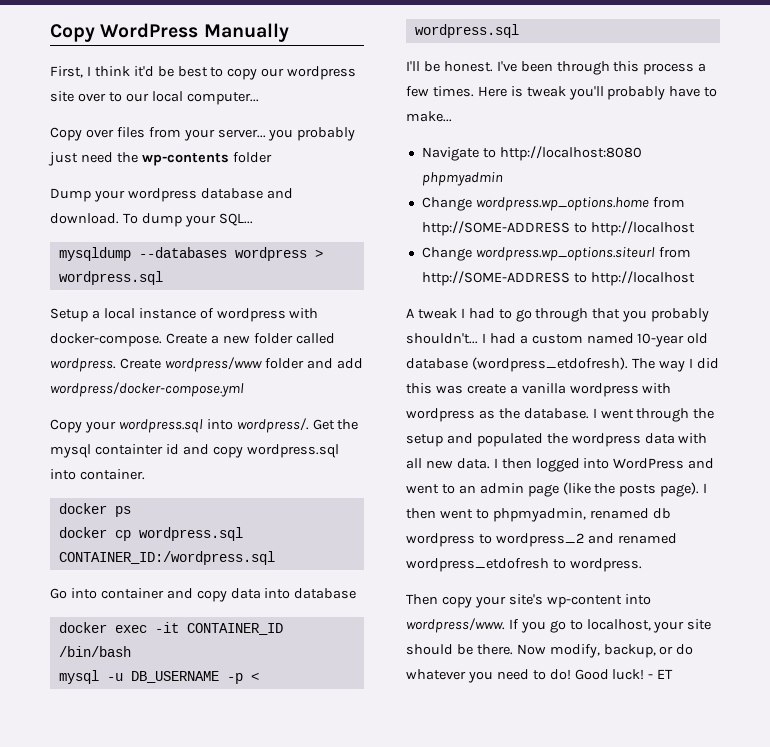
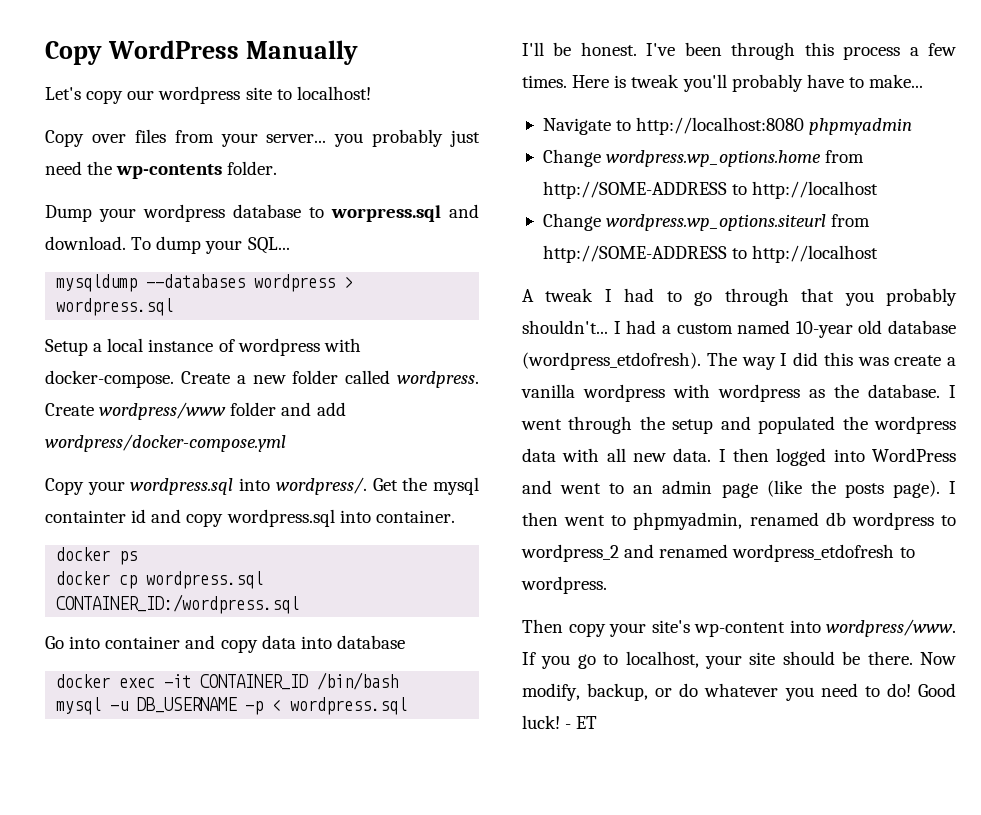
[50,66,357,80] [50,91,259,105] First, I think it'd be best to copy our wordpress site over to our local computer... -> [45,86,371,104] Let's copy our wordpress site to localhost!
[232,152,272,163] folder -> [227,161,278,175] folder.
(263, 193) none -> [309,205,441,222] to worpress.sql

